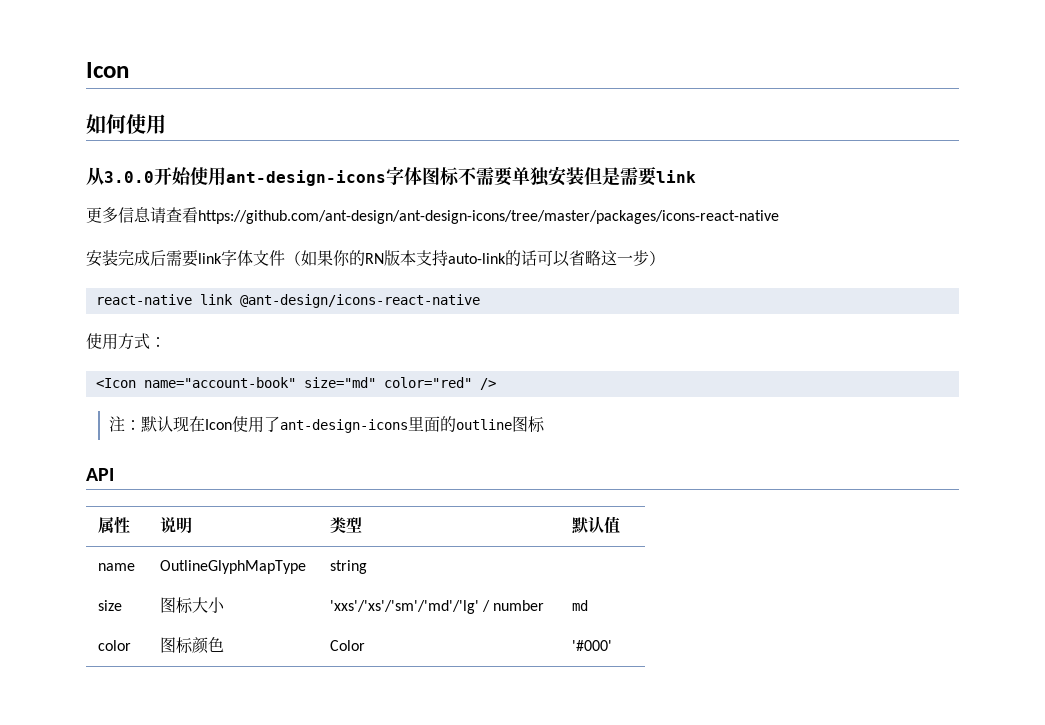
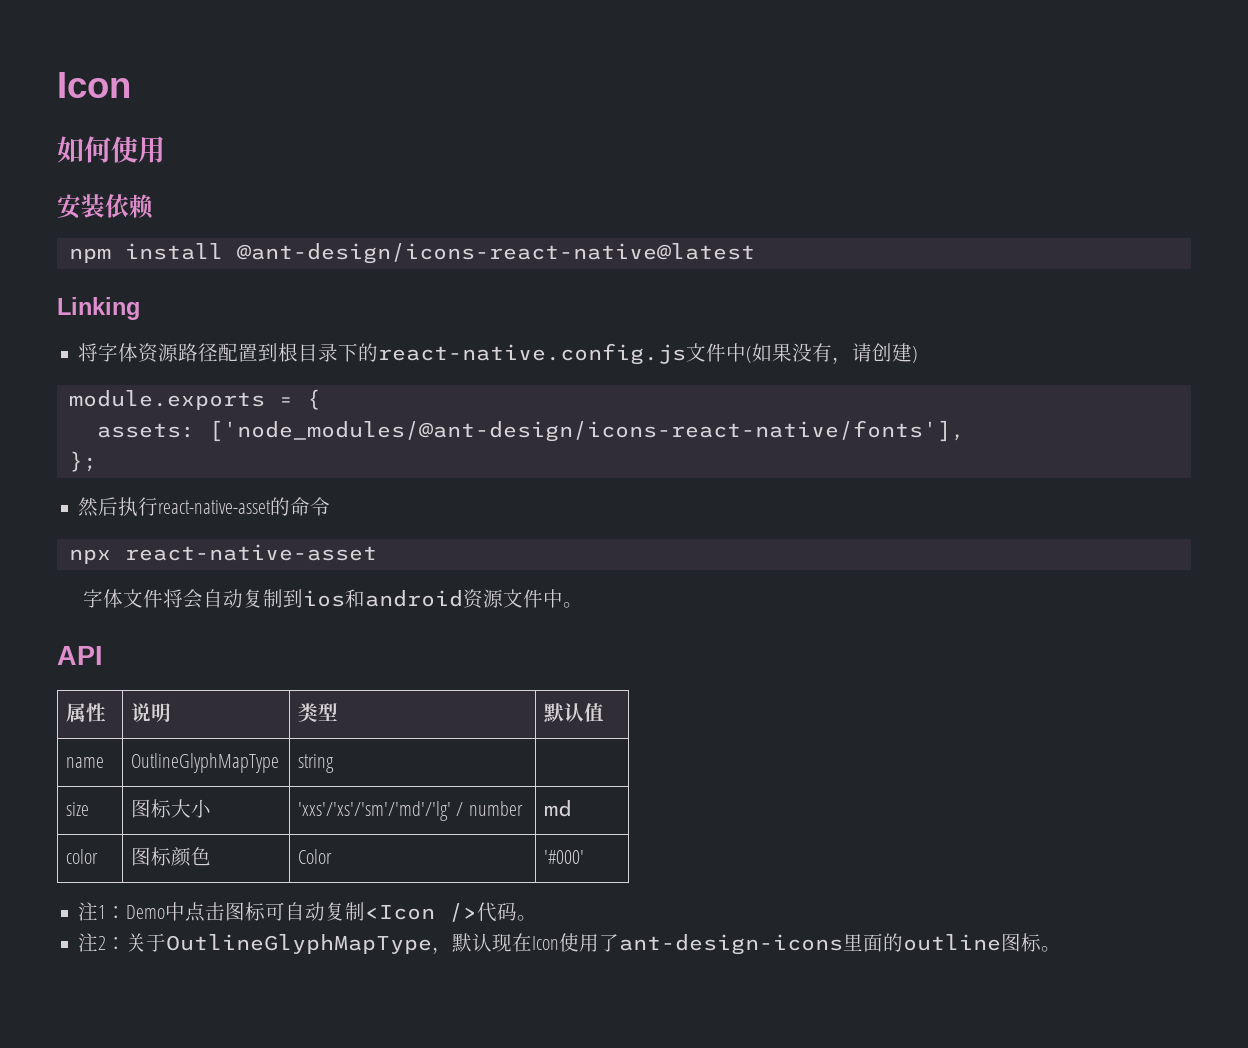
[86,166,696,187] [86,207,779,224] [86,250,665,267] [95,294,480,308] [86,333,166,350] [95,377,496,390] [109,416,546,433] 从3.0.0开始使用ant-design-icons字体图标不需要单独安装但是需要link // 更多信息请查看https://github.com/ant-design/ant-design-icons/tree/master/packages/icons-react-native // 安装完成后需要link字体文件（如果你的RN版本支持auto-link的话可以省略这一步） // react-native link @ant-design/icons-react-native // 使用方式： // <Icon name="account-book" size="md" color="red" /> // 注：默认现在Icon使用了ant-design-icons里面的outline图标 -> [57,194,154,219] [68,243,755,264] [57,297,140,320] [78,343,919,365] [68,389,321,410] [96,420,965,442] [68,451,97,472] [78,497,331,517] [68,544,377,564] [82,589,583,609] 安装依赖 // npm install @ant-design/icons-react-native@latest // Linking // 将字体资源路径配置到根目录下的react-native.config.js文件中(如果没有，请创建) // module.exports = { // assets: ['node_modules/@ant-design/icons-react-native/fonts'], // }; // 然后执行react-native-asset的命令 // npx react-native-asset // 字体文件将会自动复制到ios和android资源文件中。
(612, 645) none -> [78,902,538,922] [78,933,1062,955] // 注1：Demo中点击图标可自动复制<Icon />代码。 // 注2：关于OutlineGlyphMapType，默认现在Icon使用了ant-design-icons里面的outline图标。

